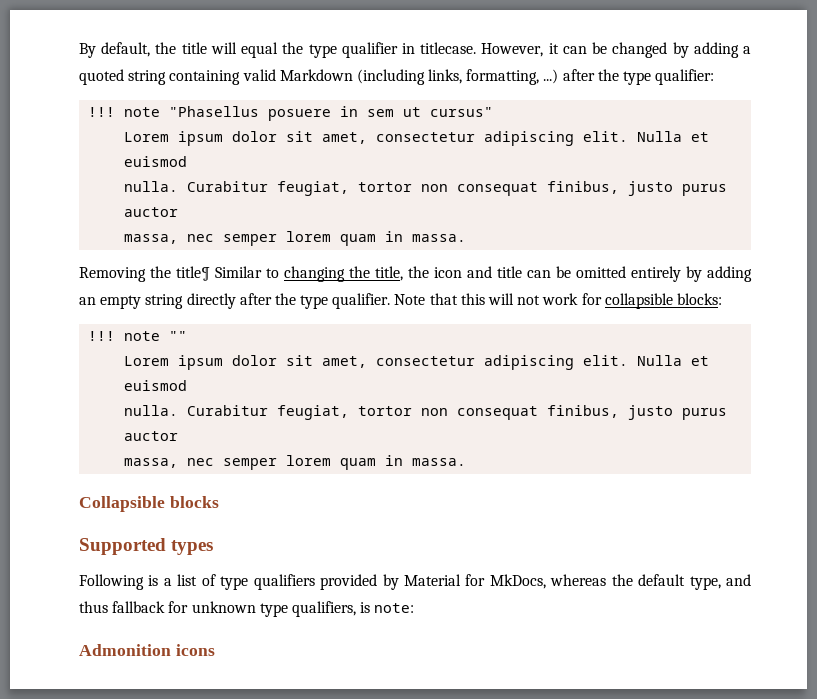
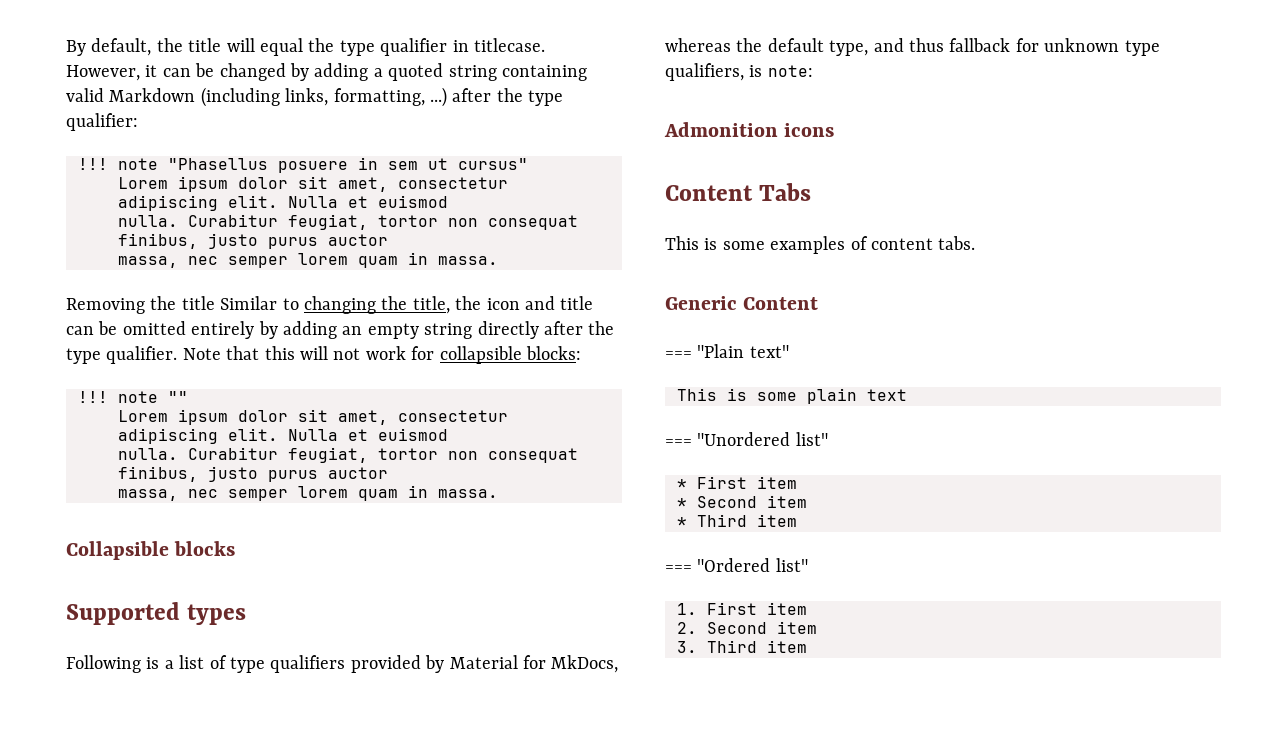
[176,266,210,281] title¶ -> [181,296,215,310] title
(215, 650) none -> [665,183,812,201] [665,236,976,254] [665,296,819,310] [665,344,789,358] [677,388,907,404] [665,432,828,446] [677,476,797,489] [677,495,807,508] [677,514,797,527] [665,558,808,572] [677,602,807,615] [677,621,817,634] [677,640,807,653] // Content Tabs // This is some examples of content tabs. // Generic Content // === "Plain text" // This is some plain text // === "Unordered list" // * First item // * Second item // * Third item // === "Ordered list" // 1. First item // 2. Second item // 3. Third item

